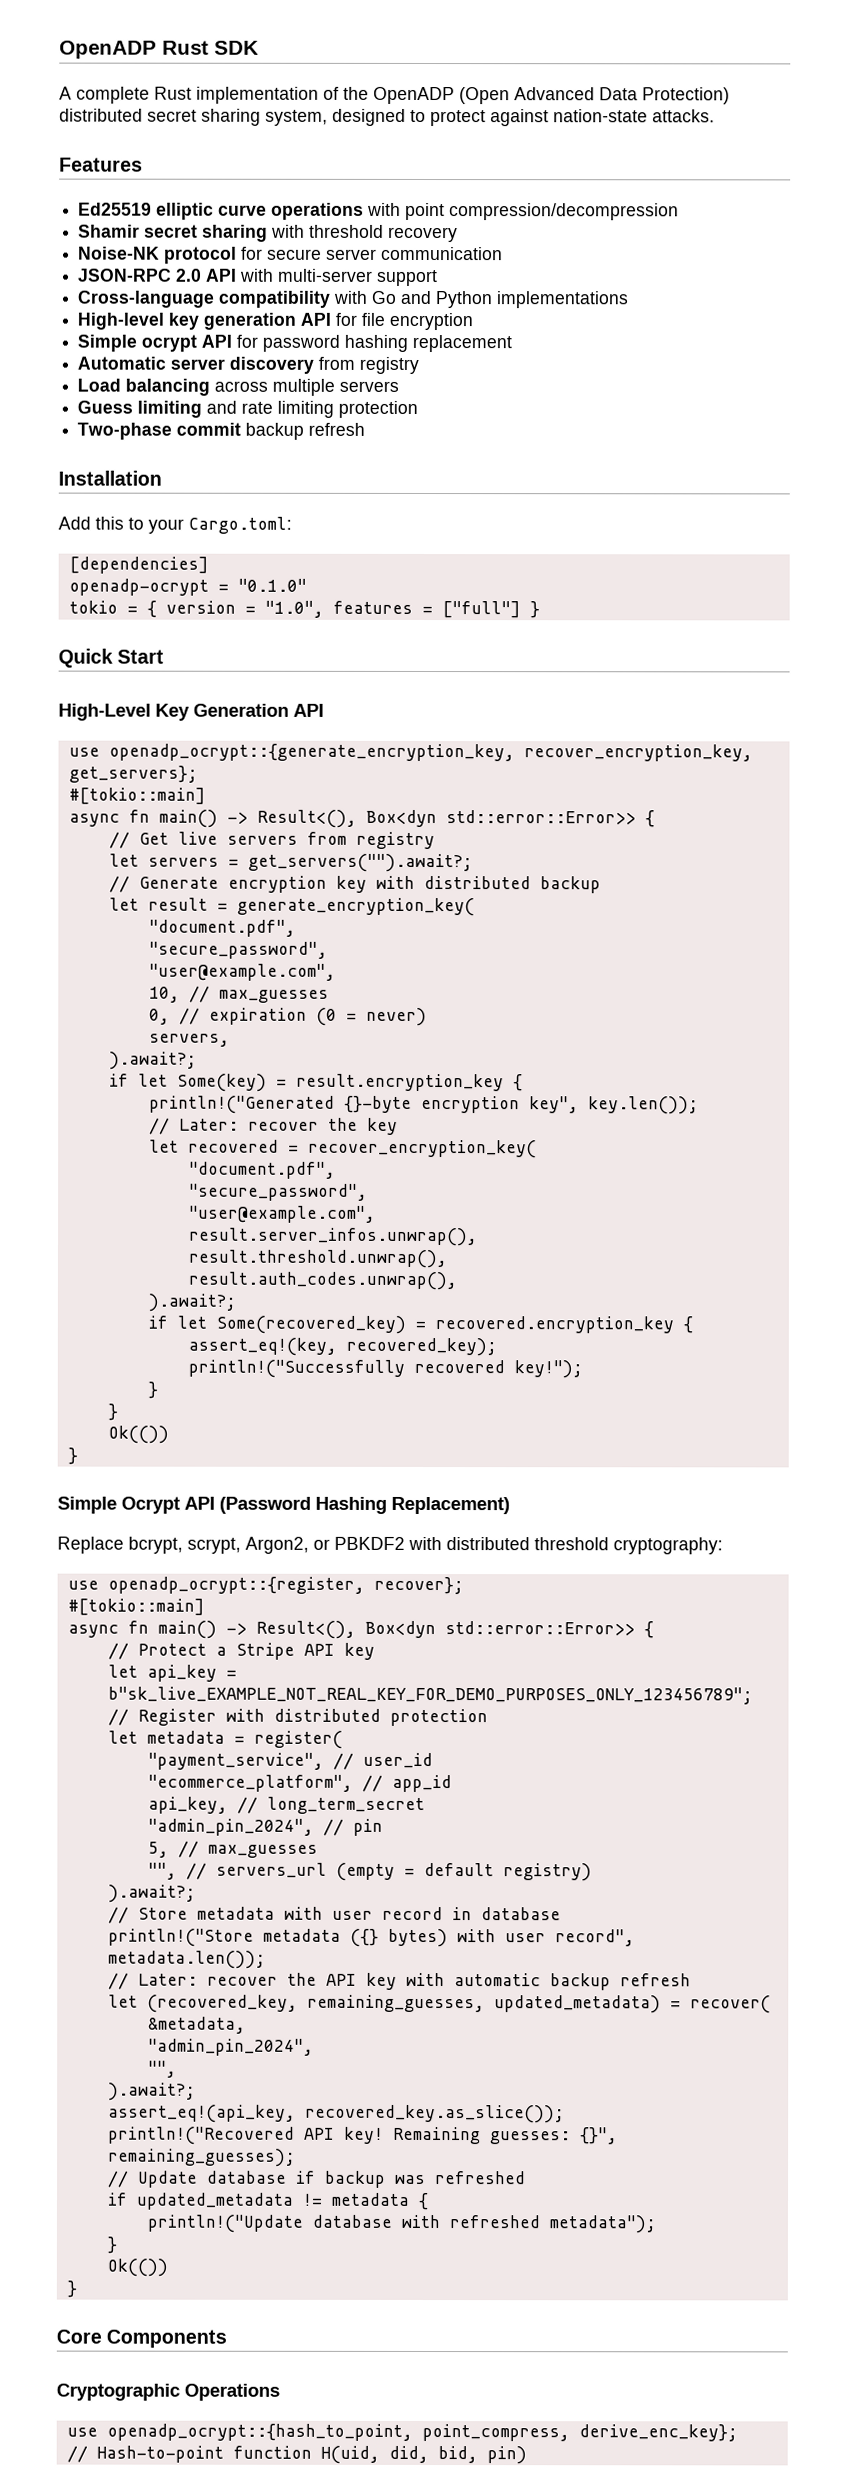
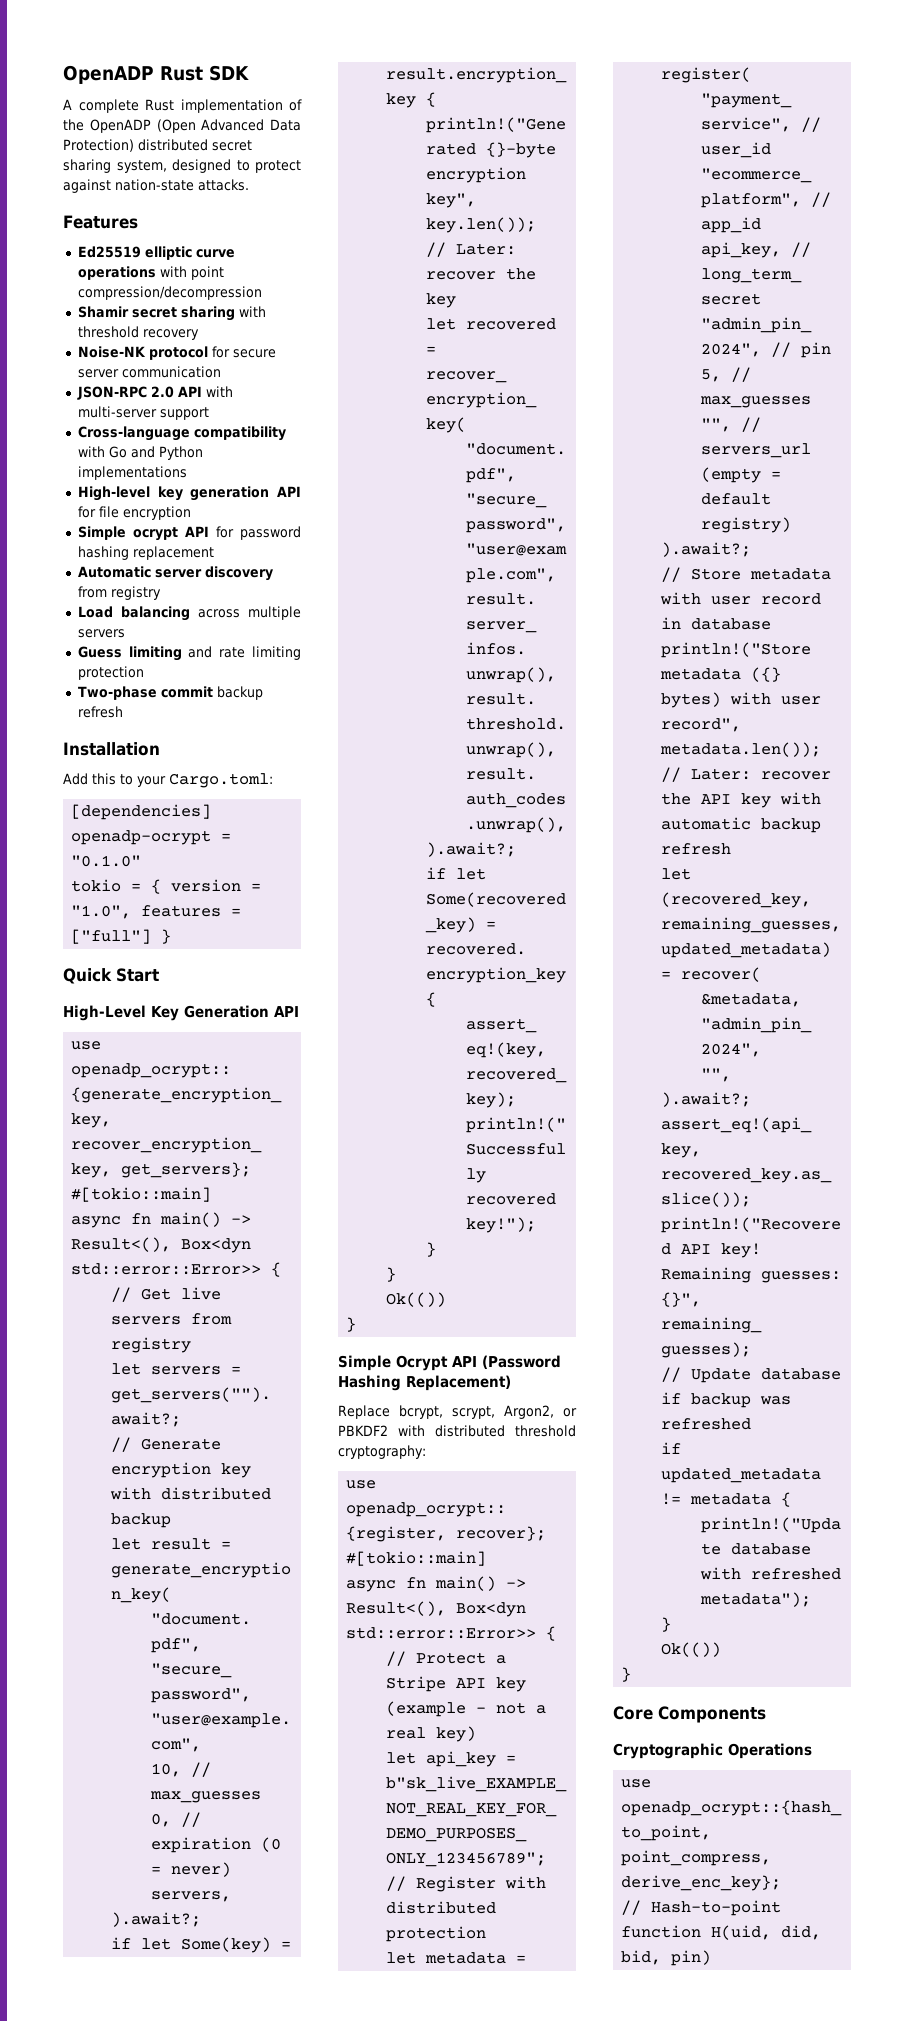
(375, 1651) none -> [386,1701,547,1717] [386,1726,477,1742] (example - not a real key)

